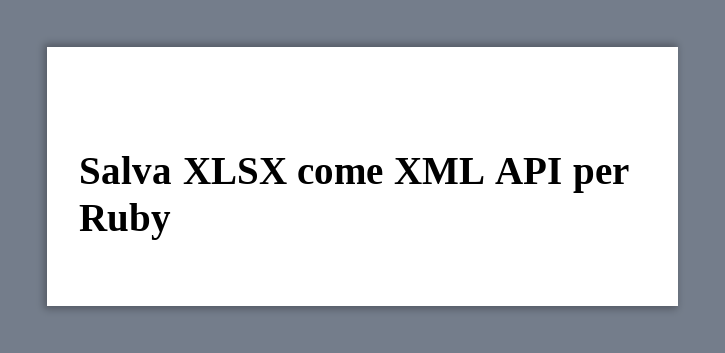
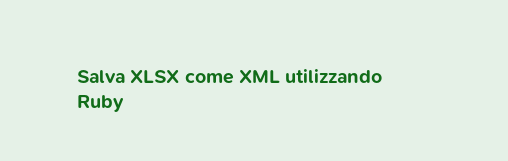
[495,158,629,193] API per -> [285,69,383,83] utilizzando

